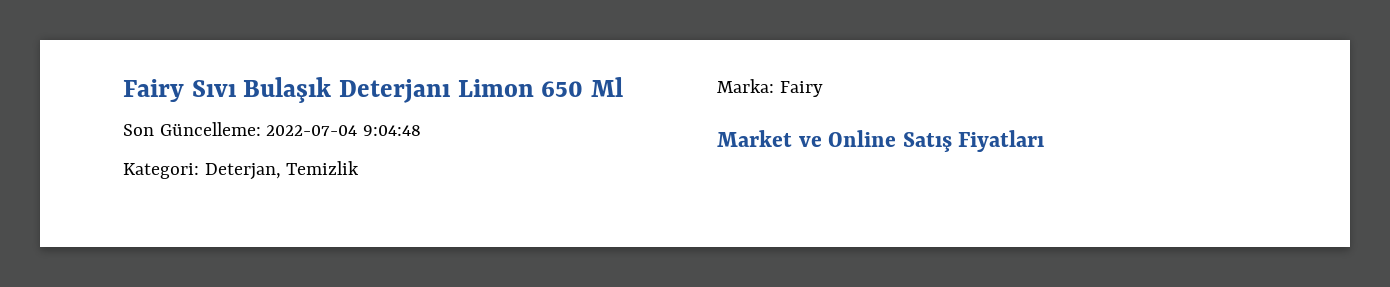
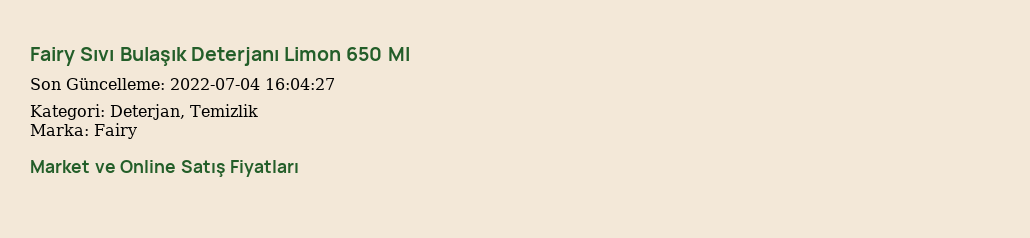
[363,125,422,136] 9:04:48 -> [265,78,335,90] 16:04:27

